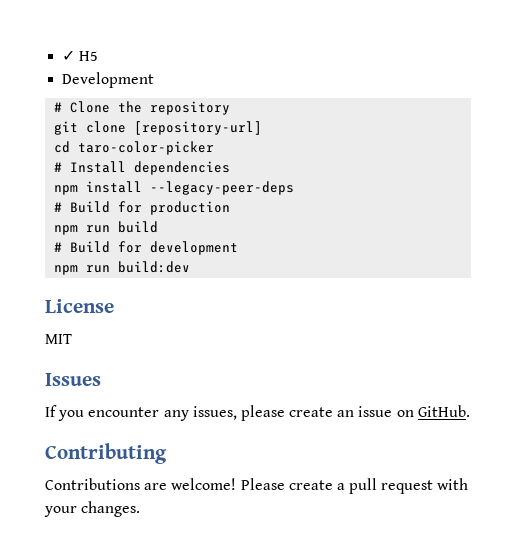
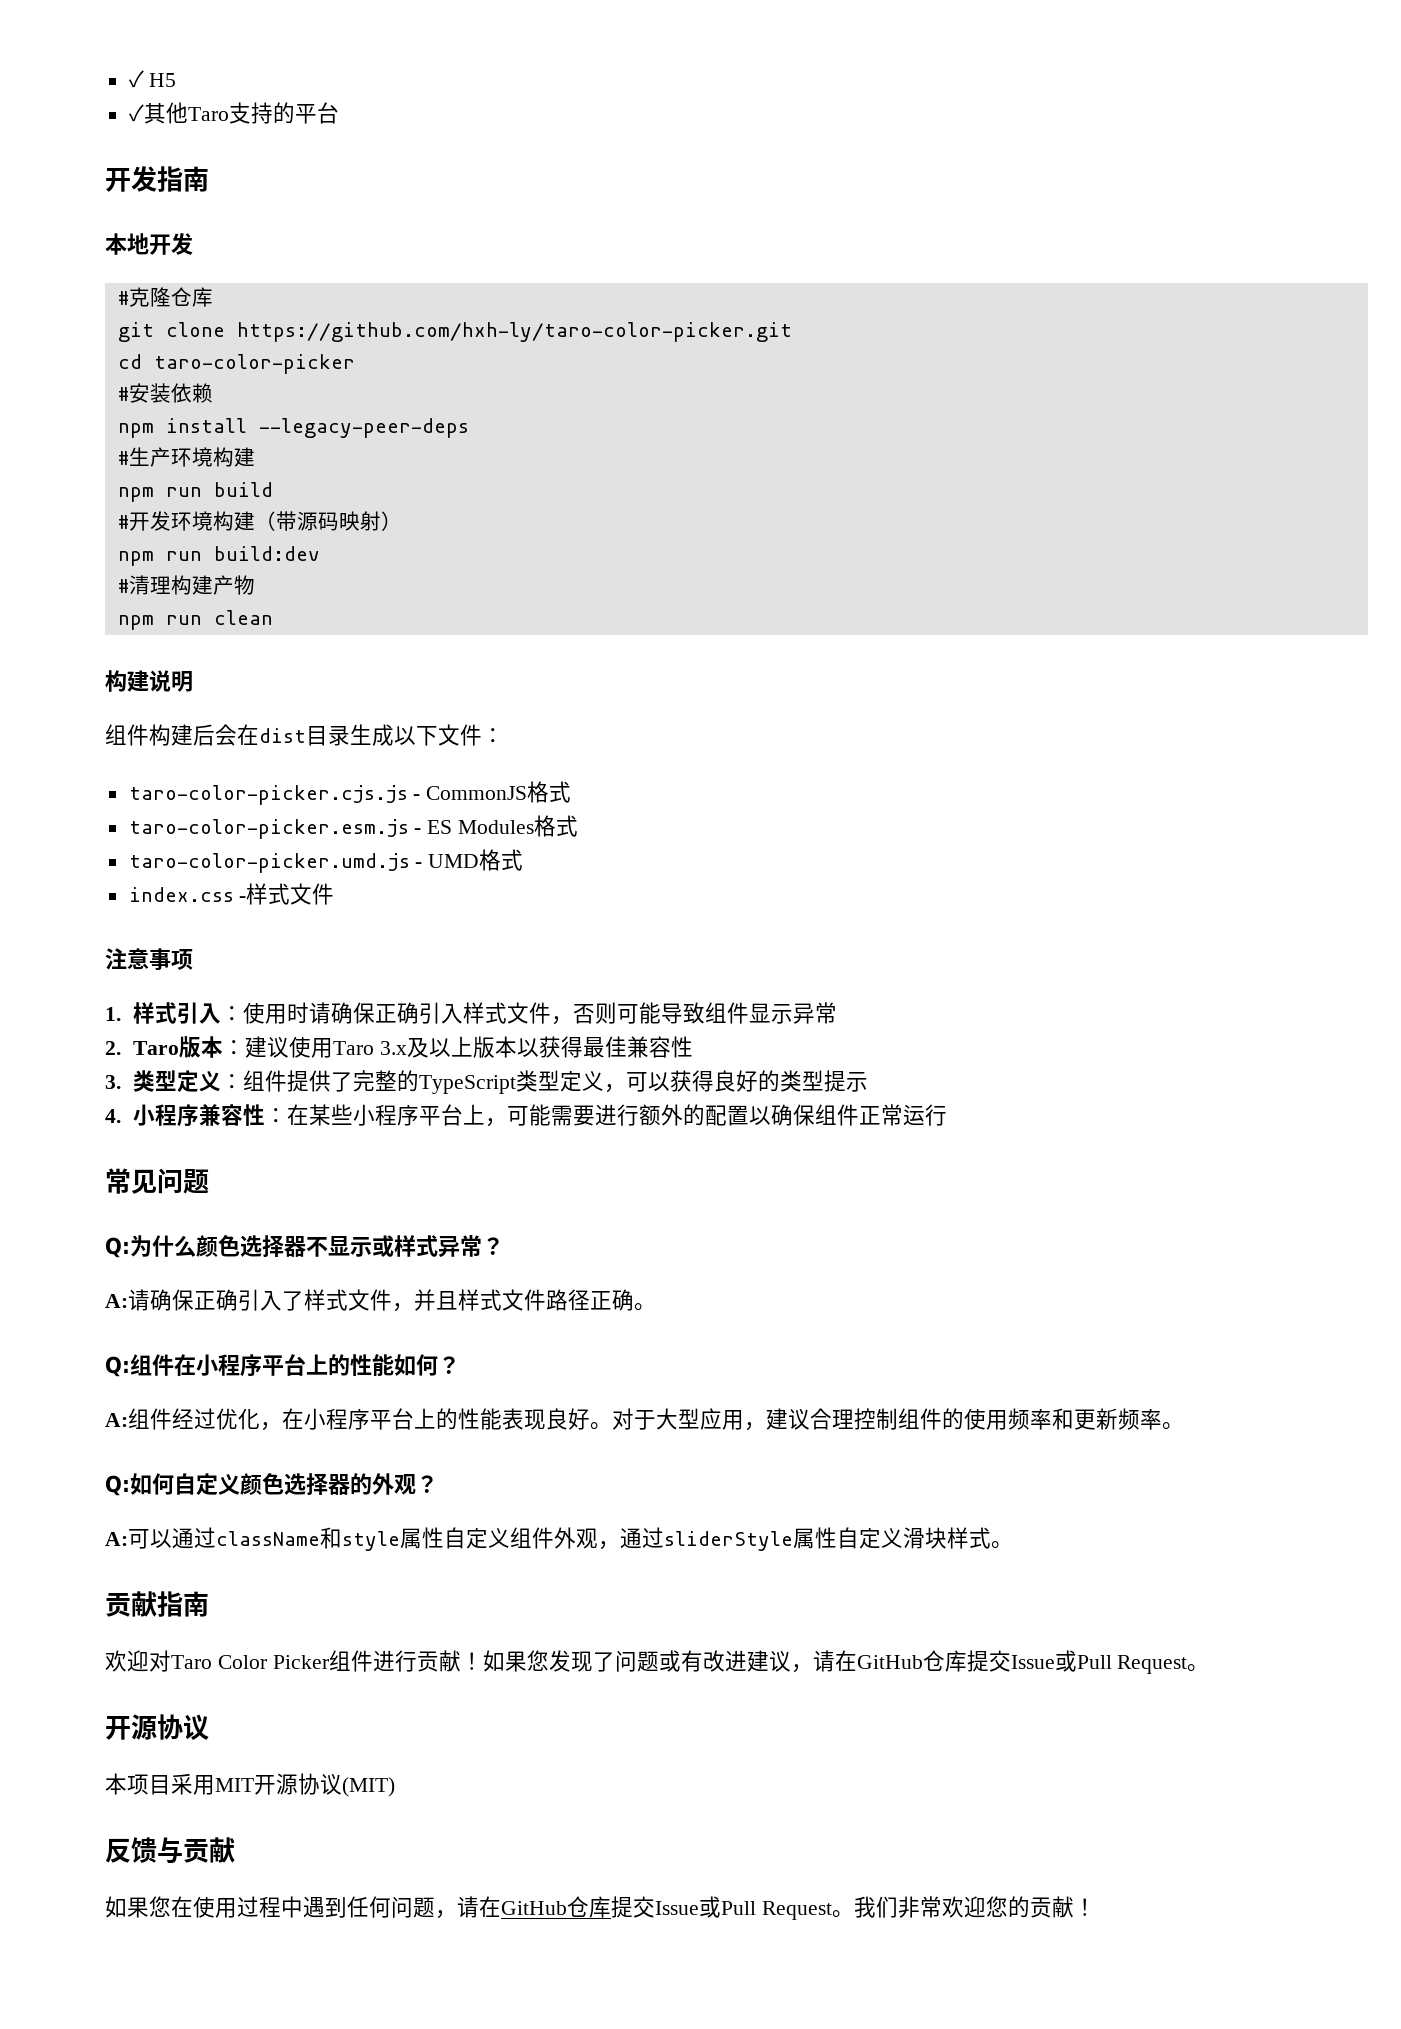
[62,72,155,88] [54,101,231,115] Development // # Clone the repository -> [128,102,339,124] [105,166,209,192] [105,233,193,255] [117,287,213,307] ✓其他Taro支持的平台 // 开发指南 // 本地开发 // #克隆仓库
[134,121,263,135] [repository-url] -> [236,322,792,342] https://github.com/hxh-ly/taro-color-picker.git
[70,161,231,175] Install dependencies -> [128,383,213,403] 安装依赖
[70,201,231,215] Build for production -> [128,447,255,467] 生产环境构建
[70,241,239,255] [54,261,191,275] [45,299,114,313] [45,334,72,344] [45,373,101,386] [45,405,470,421] [45,443,167,464] [45,478,469,494] [44,501,141,517] Build for development // npm run build:dev // License // MIT // Issues // If you encounter any issues, please create an issue on GitHub. // Contributing // Contributions are welcome! Please create a pull request with your changes. -> [128,511,402,531] [117,546,320,566] [117,575,255,595] [117,610,273,630] [105,670,193,692] [105,724,504,746] [128,781,572,805] [128,815,579,839] [128,849,524,873] [128,883,335,905] [105,948,193,970] [105,1002,837,1025] [105,1036,693,1058] [105,1070,868,1094] [105,1104,947,1127] [105,1168,209,1194] [105,1235,504,1258] [105,1289,656,1312] [105,1354,460,1377] [105,1408,1184,1431] [105,1473,438,1496] [105,1527,1013,1551] [105,1591,209,1617] [105,1650,1210,1674] [105,1714,209,1741] [105,1773,395,1797] [105,1837,235,1864] [105,1896,1096,1920] 开发环境构建（带源码映射） // npm run build:dev // #清理构建产物 // npm run clean // 构建说明 // 组件构建后会在dist目录生成以下文件： // taro-color-picker.cjs.js - CommonJS格式 // taro-color-picker.esm.js - ES Modules格式 // taro-color-picker.umd.js - UMD格式 // index.css -样式文件 // 注意事项 // 1.样式引入：使用时请确保正确引入样式文件，否则可能导致组件显示异常 // 2. Taro版本：建议使用Taro 3.x及以上版本以获得最佳兼容性 // 3.类型定义：组件提供了完整的TypeScript类型定义，可以获得良好的类型提示 // 4.小程序兼容性：在某些小程序平台上，可能需要进行额外的配置以确保组件正常运行 // 常见问题 // Q:为什么颜色选择器不显示或样式异常？ // A:请确保正确引入了样式文件，并且样式文件路径正确。 // Q:组件在小程序平台上的性能如何？ // A:组件经过优化，在小程序平台上的性能表现良好。对于大型应用，建议合理控制组件的使用频率和更新频率。 // Q:如何自定义颜色选择器的外观？ // A:可以通过className和style属性自定义组件外观，通过sliderStyle属性自定义滑块样式。 // 贡献指南 // 欢迎对Taro Color Picker组件进行贡献！如果您发现了问题或有改进建议，请在GitHub仓库提交Issue或Pull Request。 // 开源协议 // 本项目采用MIT开源协议(MIT) // 反馈与贡献 // 如果您在使用过程中遇到任何问题，请在GitHub仓库提交Issue或Pull Request。我们非常欢迎您的贡献！

